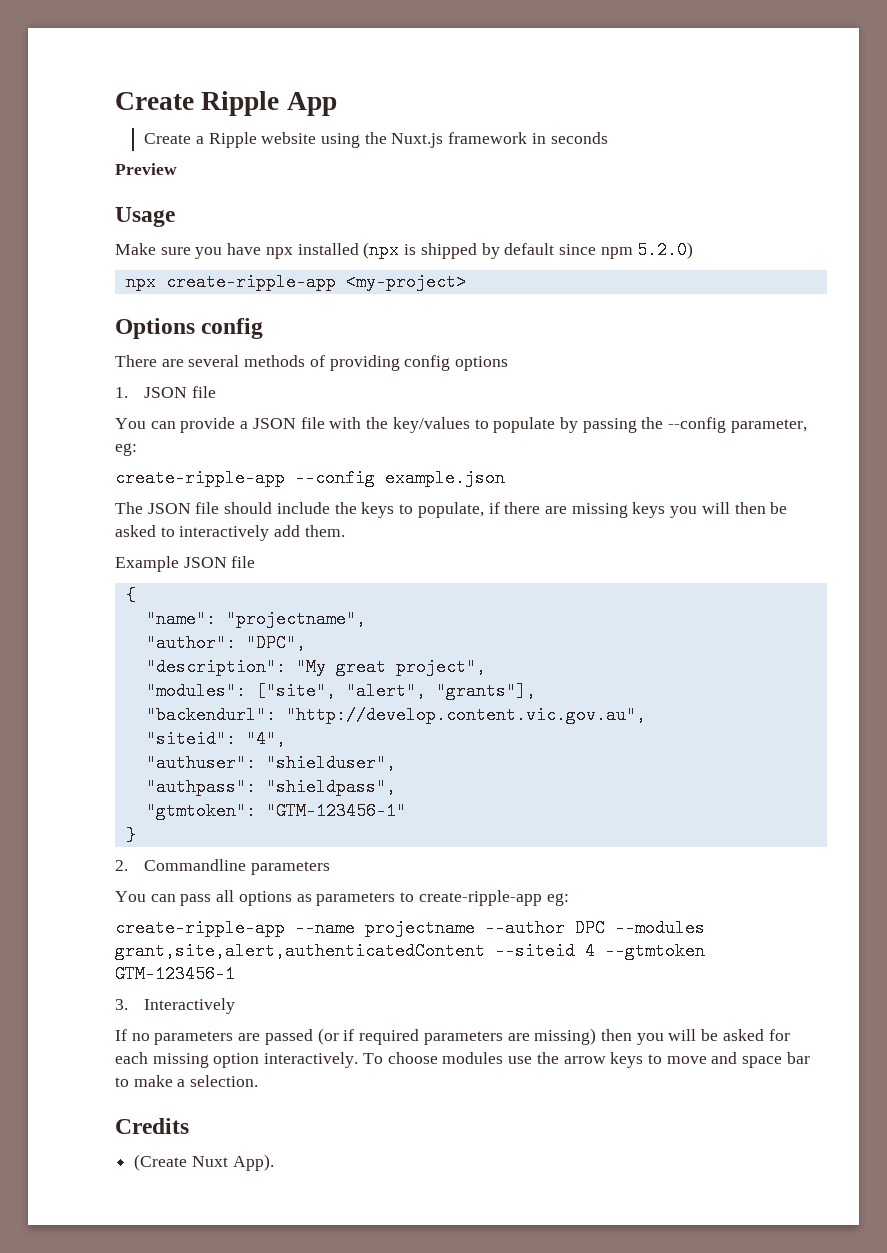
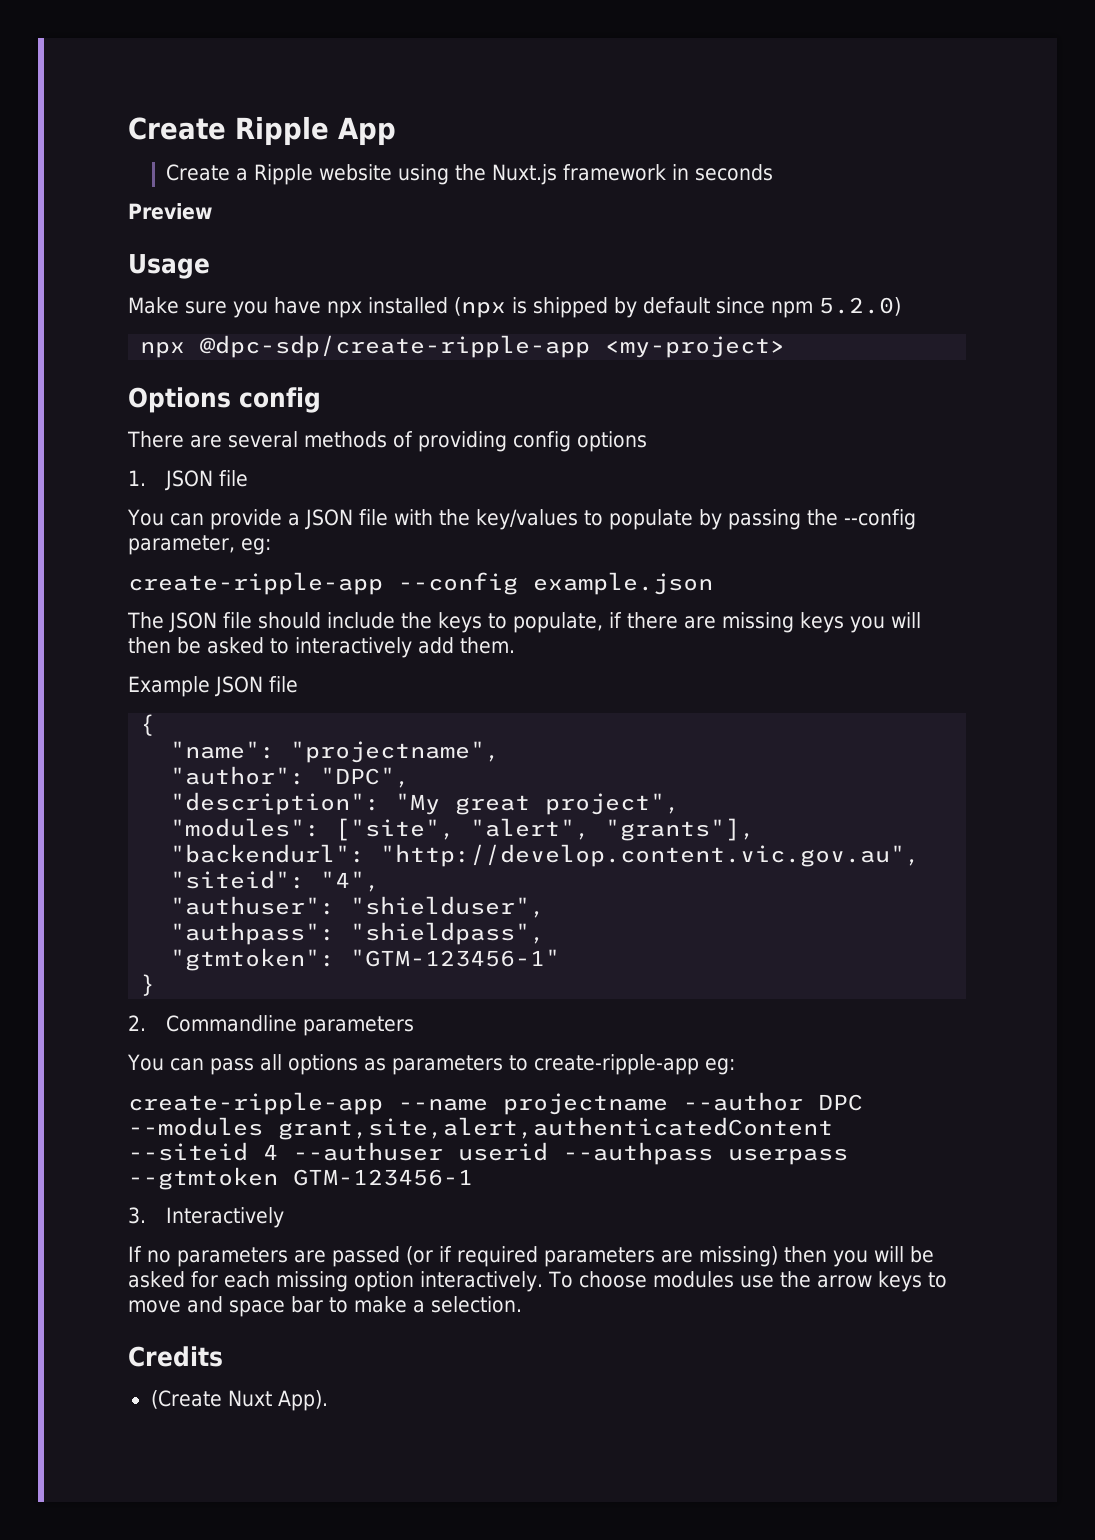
[165,273,336,291] create-ripple-app -> [200,335,591,358] @dpc-sdp/create-ripple-app
(595, 951) none -> [293,1142,848,1165] --authuser userid --authpass userpass

